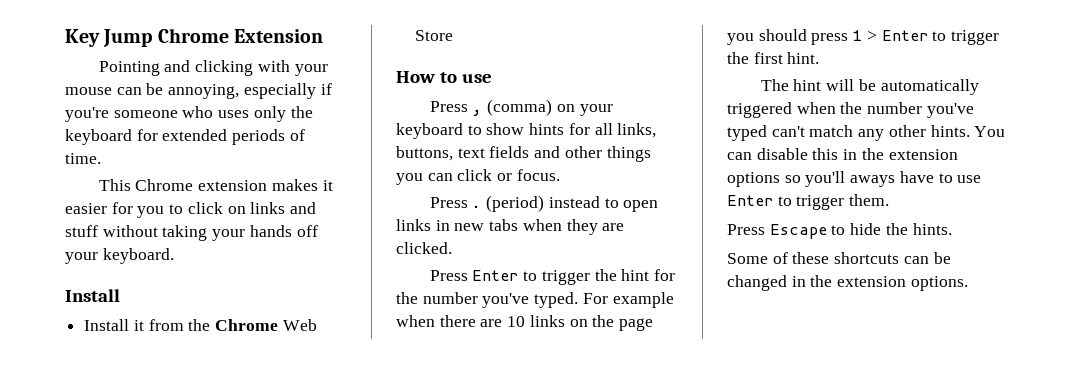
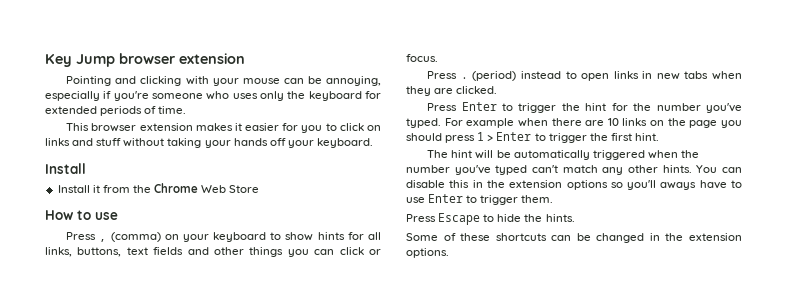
[157,28,323,43] Chrome Extension -> [119,53,245,64] browser extension
[135,179,194,191] Chrome -> [91,123,137,132] browser

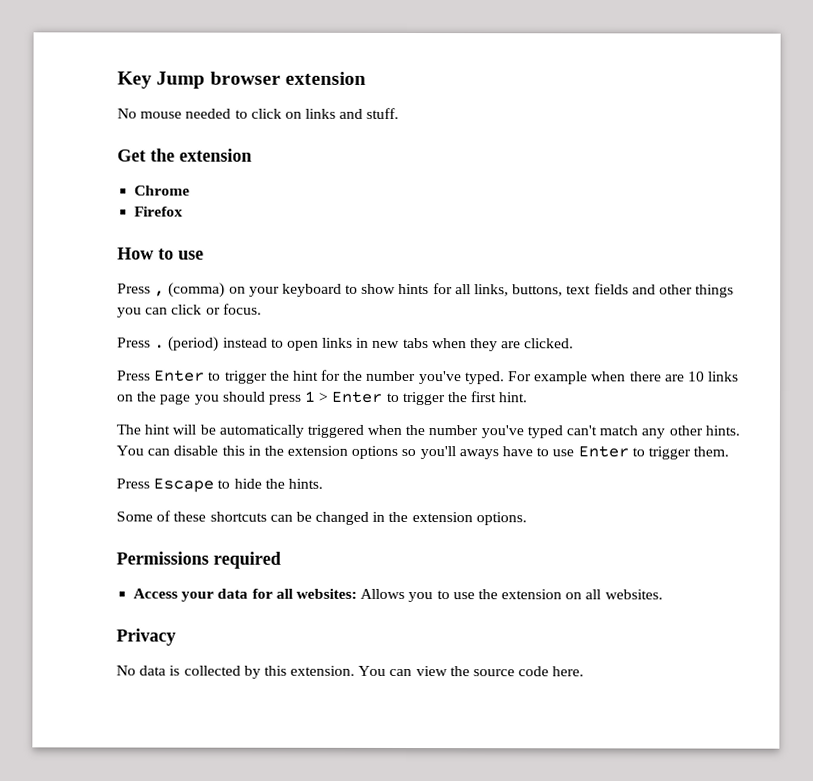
[66,76,381,86] [45,91,381,101] [45,106,187,116] [66,123,323,133] Pointing and clicking with your mouse can be annoying, especially if you're someone who uses only the keyboard for extended periods of time. // This browser extension makes it easier for you -> [117,108,232,119] No mouse needed
[96,138,373,148] [45,163,86,174] [57,185,151,193] stuff without taking your hands off your keyboard. // Install // Install it from the -> [366,107,400,119] [117,148,252,162] stuff. // Get the extension //
[201,185,260,193] Web Store -> [134,206,184,217] // Firefox
(449, 253) none -> [116,551,281,569] [133,588,663,603] [116,628,176,646] [116,665,585,679] // Permissions required // Access your data for all websites: Allows you to use the extension on all websites. // Privacy // No data is collected by this extension. You can view the source code here.

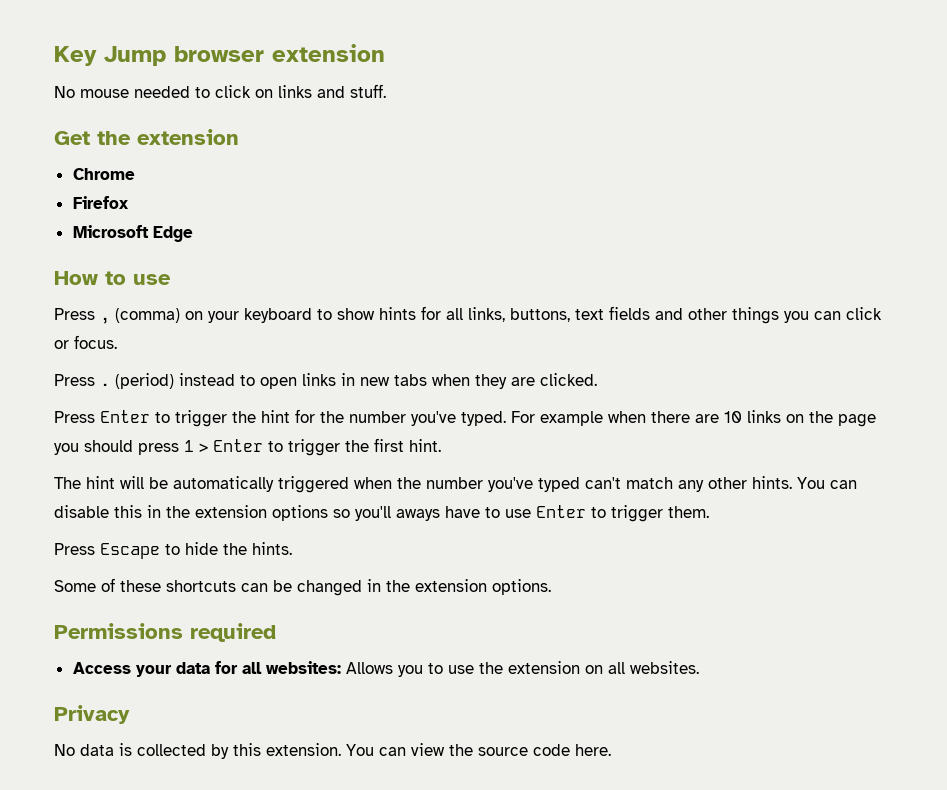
(184, 211) none -> [72,225,193,242] // Microsoft Edge

